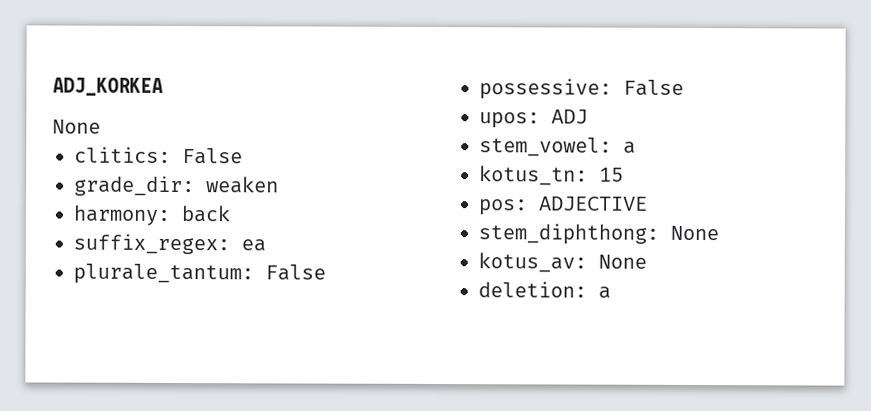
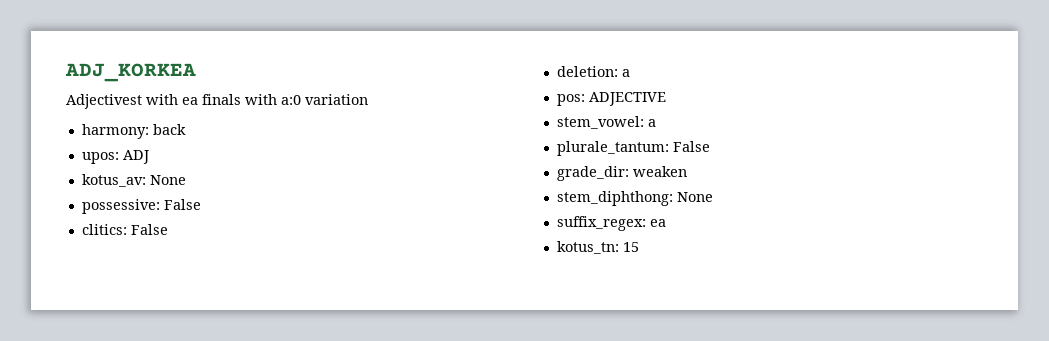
[52,119,101,134] // None -> [66,94,368,109] [81,124,186,139] [81,150,149,164] [81,174,186,187] [81,199,201,214] // Adjectivest with ea finals with a:0 variation // harmony: back // upos: ADJ // kotus_av: None // possessive: False
(243, 156) none -> [556,66,630,77] [556,92,666,106] [556,116,656,129] [556,141,710,156] // deletion: a // pos: ADJECTIVE // stem_vowel: a // plurale_tantum: False
[73,204,230,226] harmony: back -> [556,191,713,206] stem_diphthong: None
[73,263,326,285] [479,78,684,100] [479,109,588,129] [479,137,636,157] [479,165,624,186] [478,196,648,216] [478,223,719,245] [478,252,647,273] [478,281,611,299] plurale_tantum: False // possessive: False // upos: ADJ // stem_vowel: a // kotus_tn: 15 // pos: ADJECTIVE // stem_diphthong: None // kotus_av: None // deletion: a -> [556,241,639,254] kotus_tn: 15

